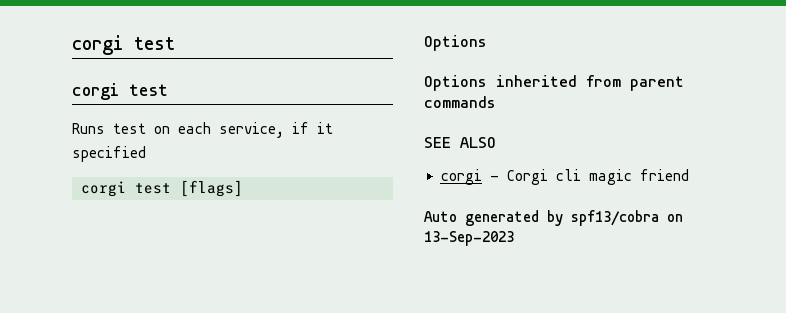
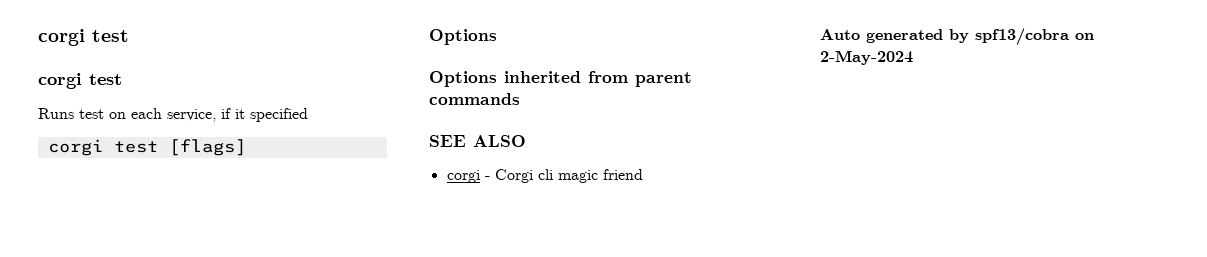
[424,231,514,246] 13-Sep-2023 -> [820,50,913,65] 2-May-2024

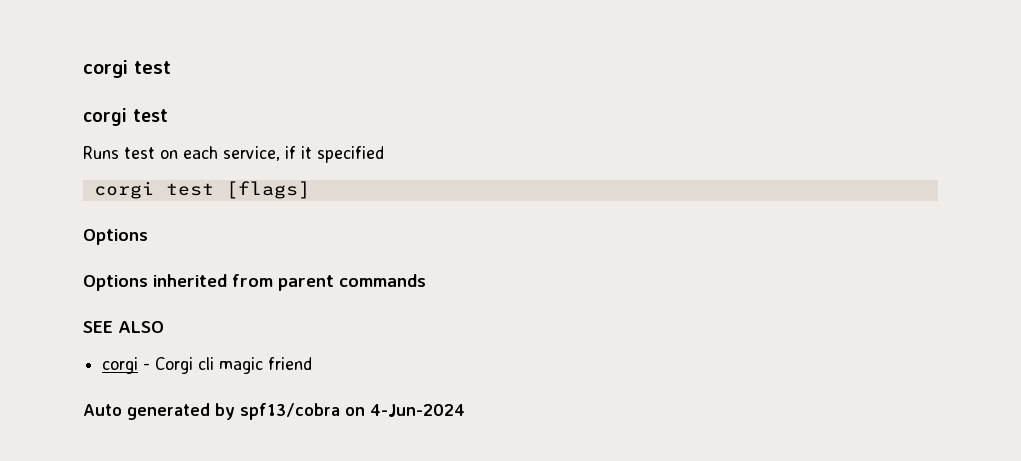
[820,50,913,65] 2-May-2024 -> [370,404,465,417] 4-Jun-2024

